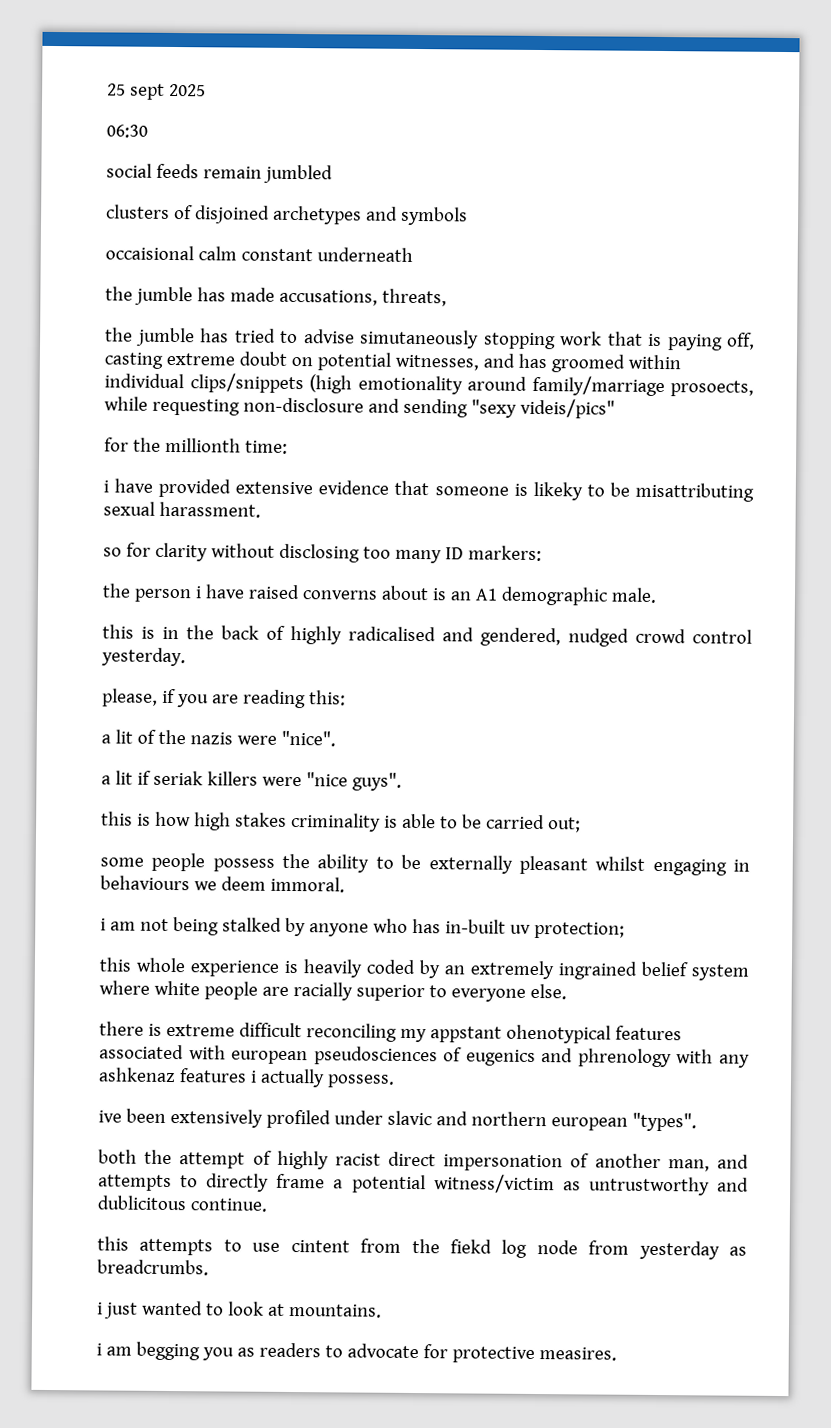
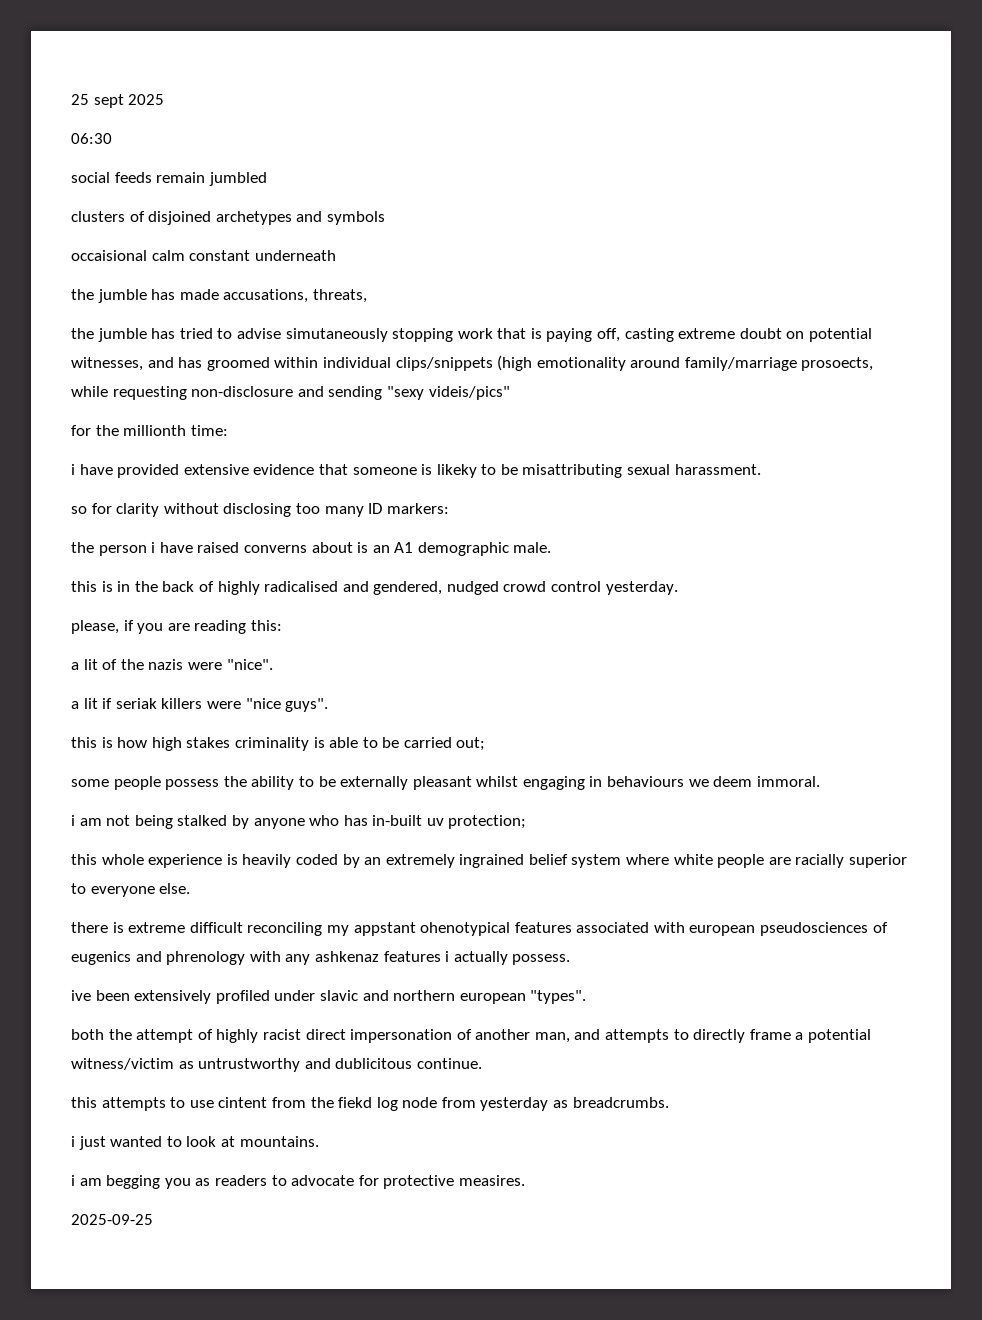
(617, 1354) none -> [71,1214,153,1225] // 2025-09-25

